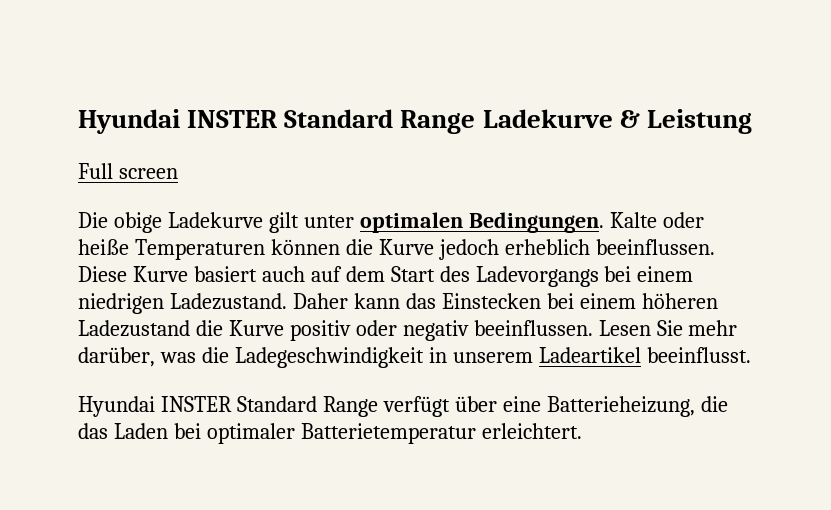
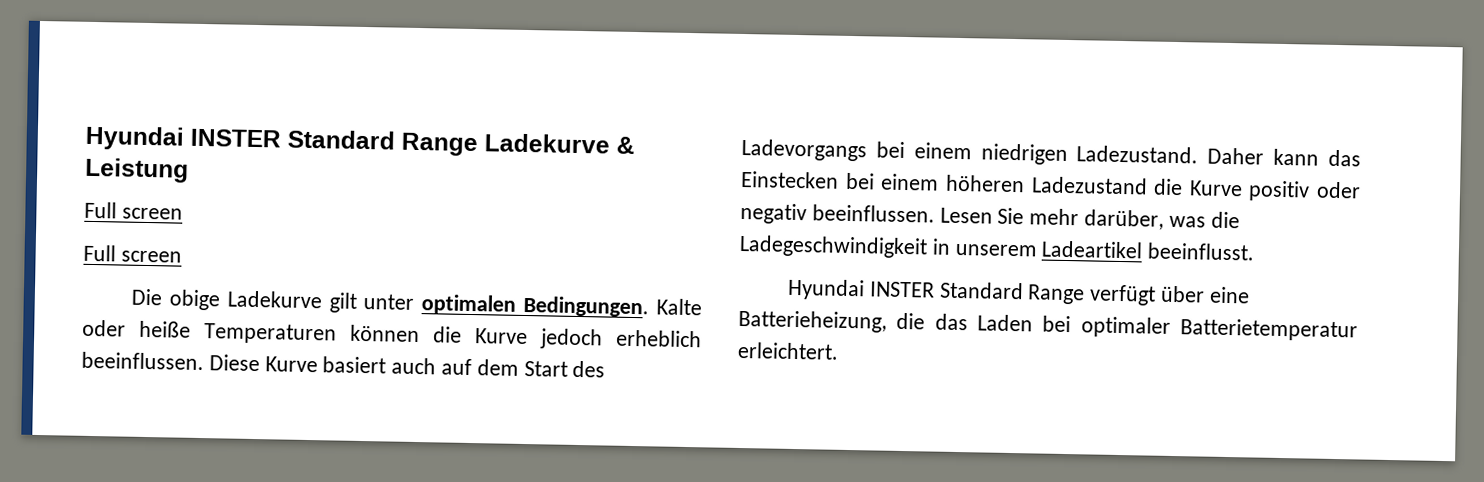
(178, 173) none -> [83,244,182,263] // Full screen

